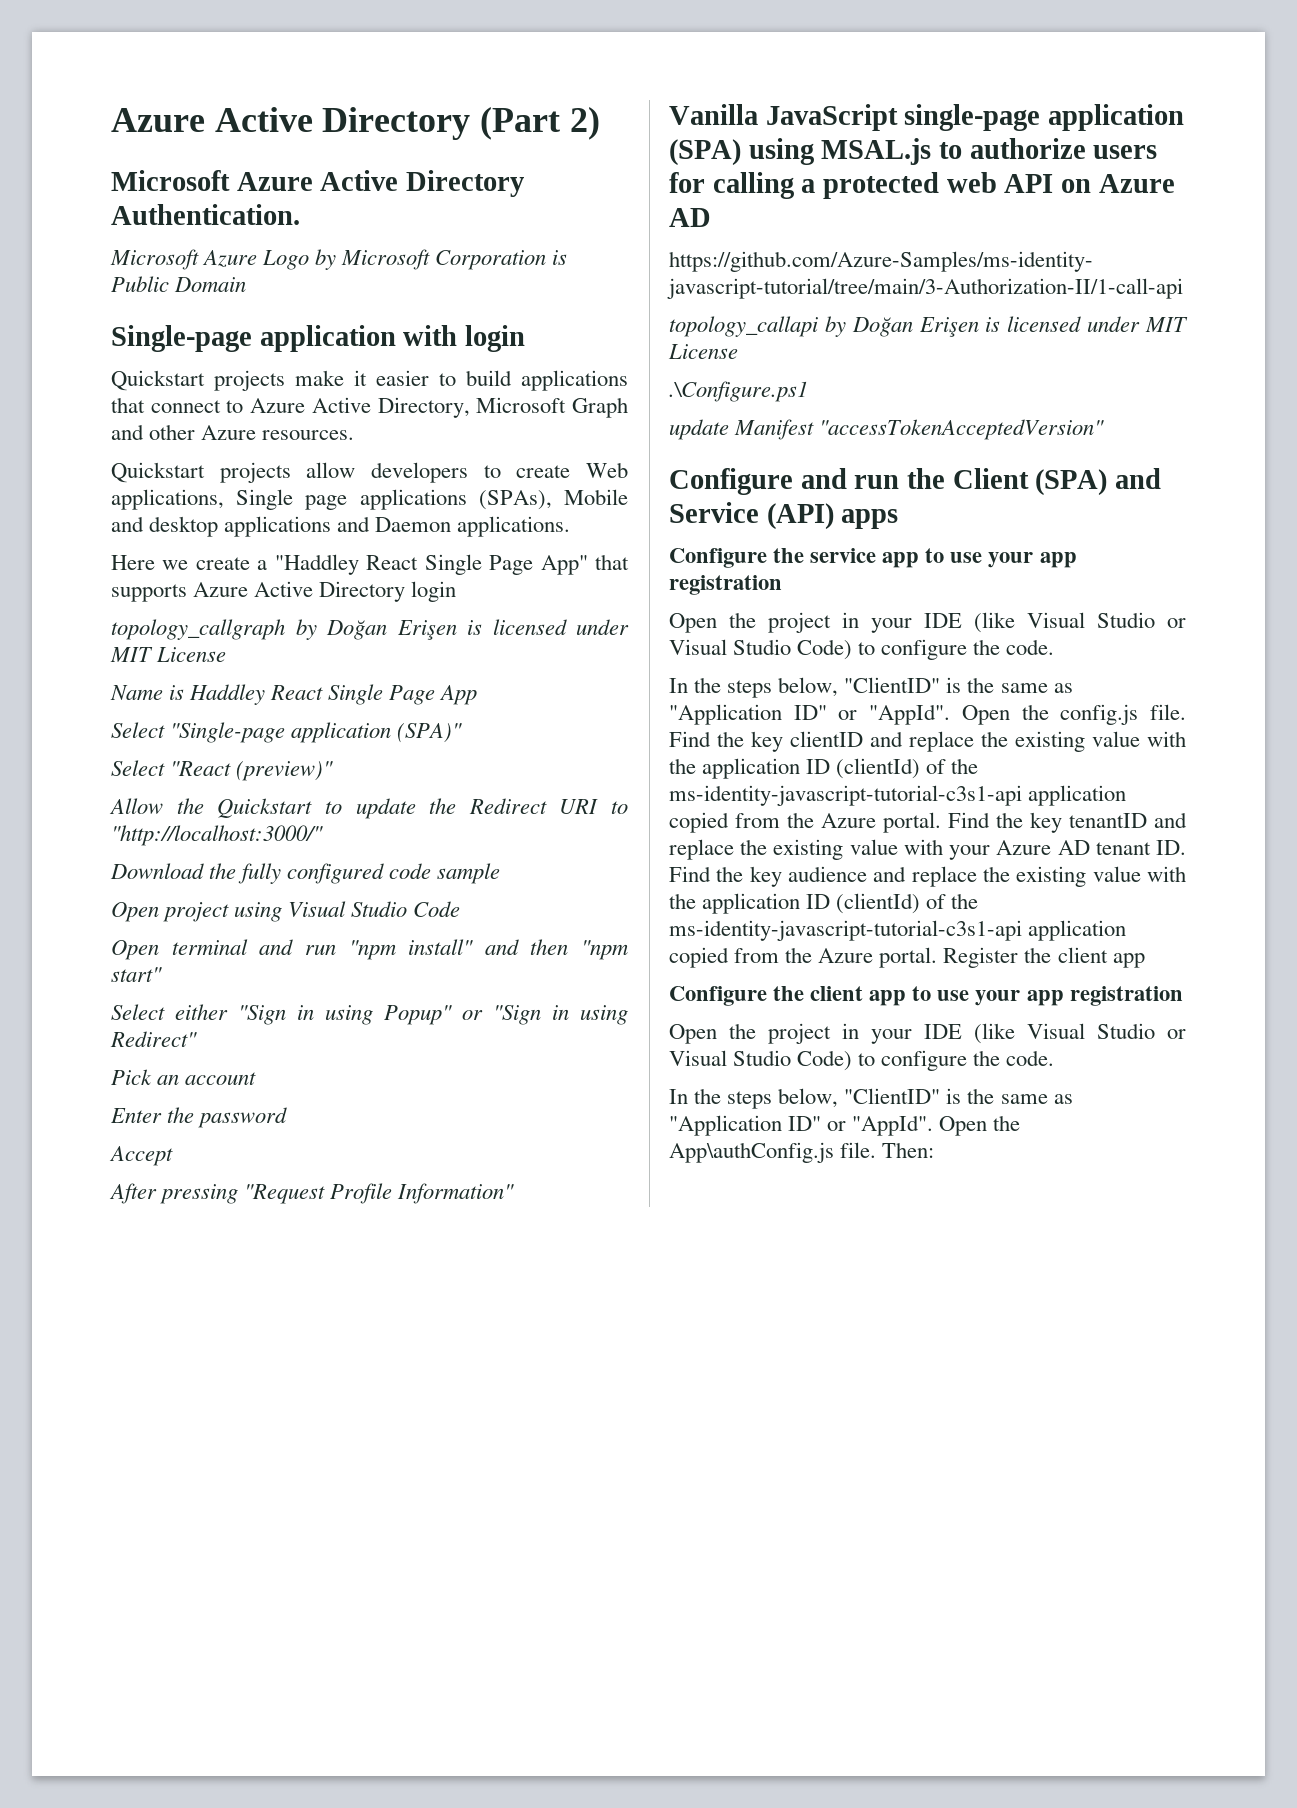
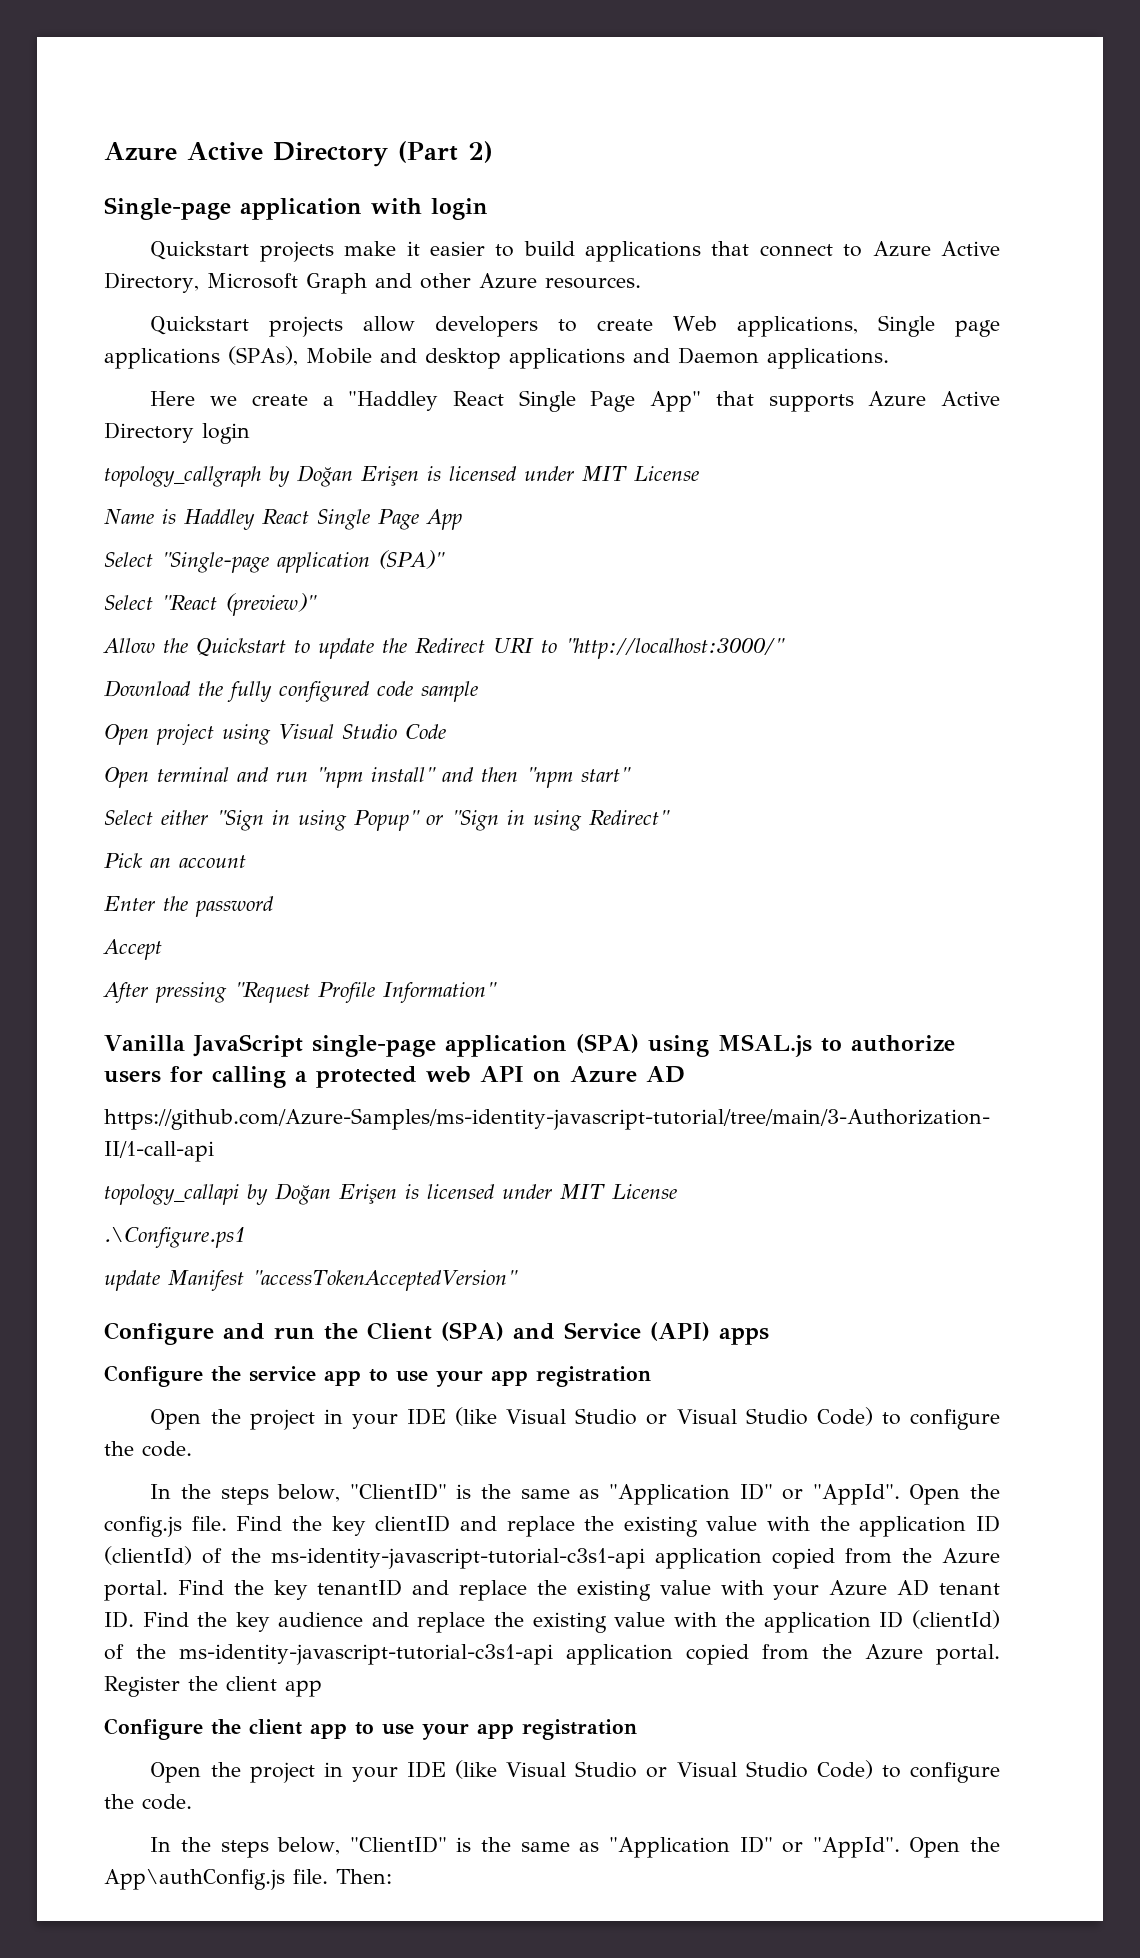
[111,170,525,197] [111,204,300,225] [110,249,568,270] [111,276,247,292] // Microsoft Azure Active Directory Authentication. // Microsoft Azure Logo by Microsoft Corporation is Public Domain -> (493, 152) none

